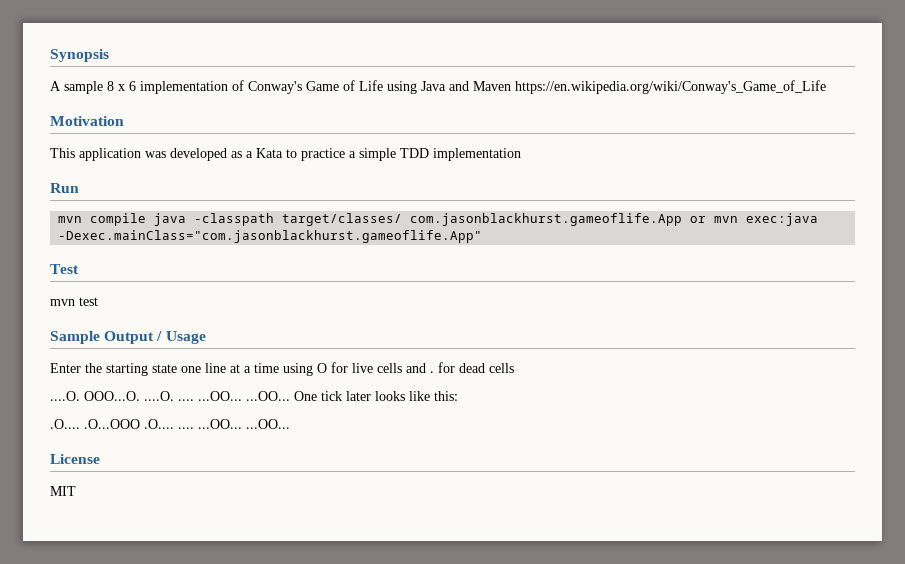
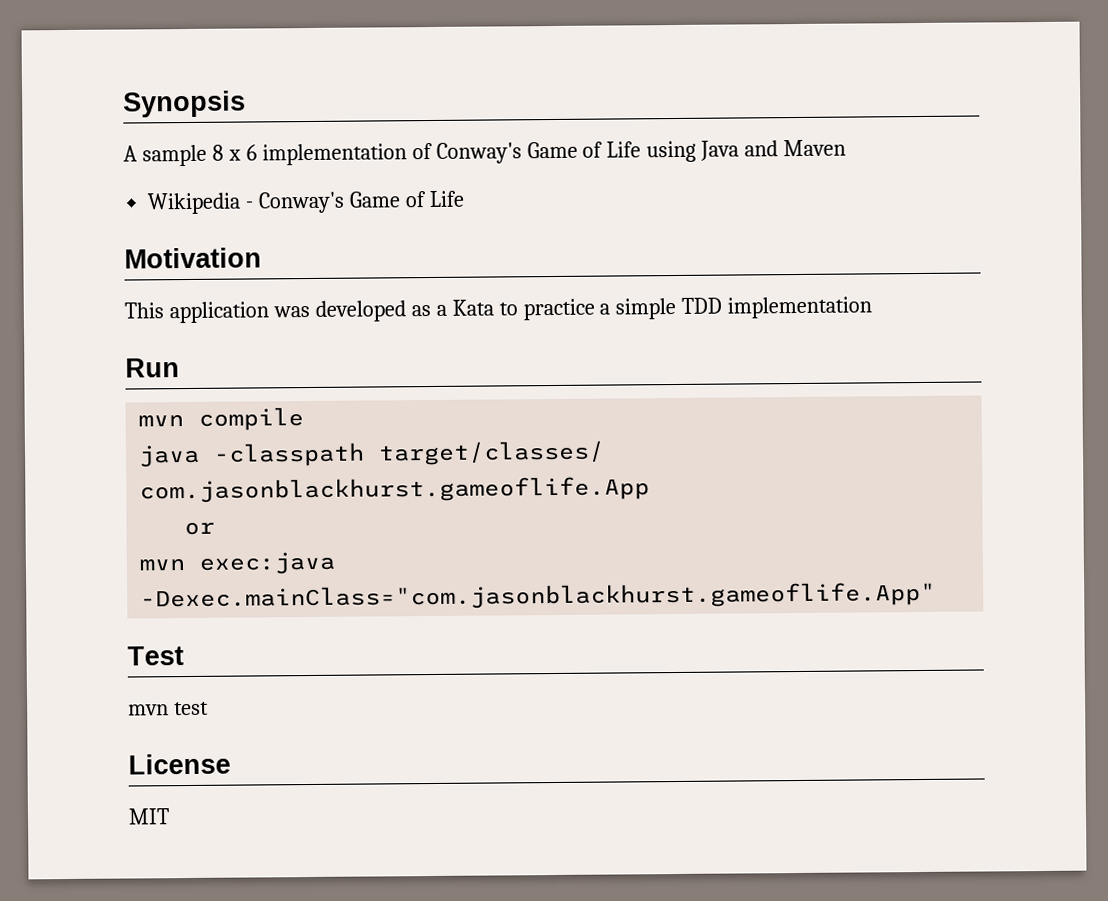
[515,80,826,94] https://en.wikipedia.org/wiki/Conway's_Game_of_Life -> [147,190,464,215] // Wikipedia - Conway's Game of Life
(147, 219) none -> (305, 419) //
(683, 219) none -> (651, 490) //
(707, 219) none -> (216, 528) //
[50,331,206,344] [50,362,514,376] [50,391,458,401] [50,419,290,429] // Sample Output / Usage // Enter the starting state one line at a time using O for live cells and . for dead cells // ....O. OOO...O. ....O. .... ...OO... ...OO... One tick later looks like this: // .O.... .O...OOO .O.... .... ...OO... ...OO... -> (209, 708) none

